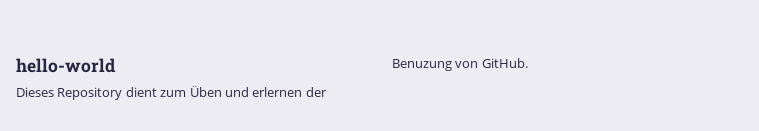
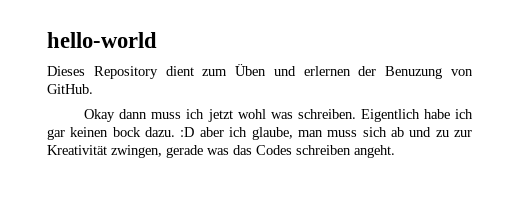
(528, 63) none -> [84,109,473,122] [47,127,472,140] [47,145,395,158] // Okay dann muss ich jetzt wohl was schreiben. Eigentlich habe ich gar keinen bock dazu. :D aber ich glaube, man muss sich ab und zu zur Kreativität zwingen, gerade was das Codes schreiben angeht.

